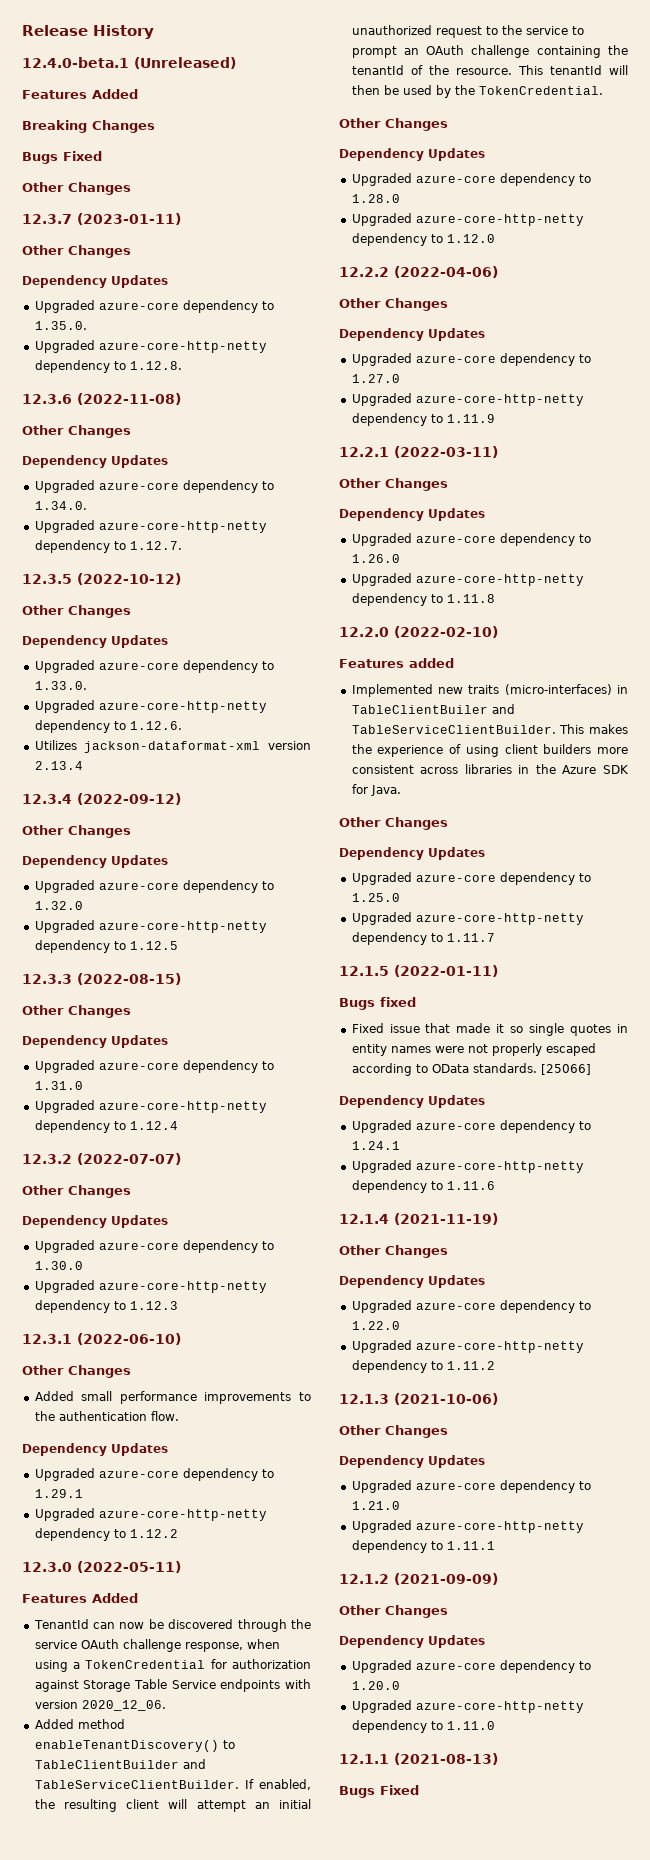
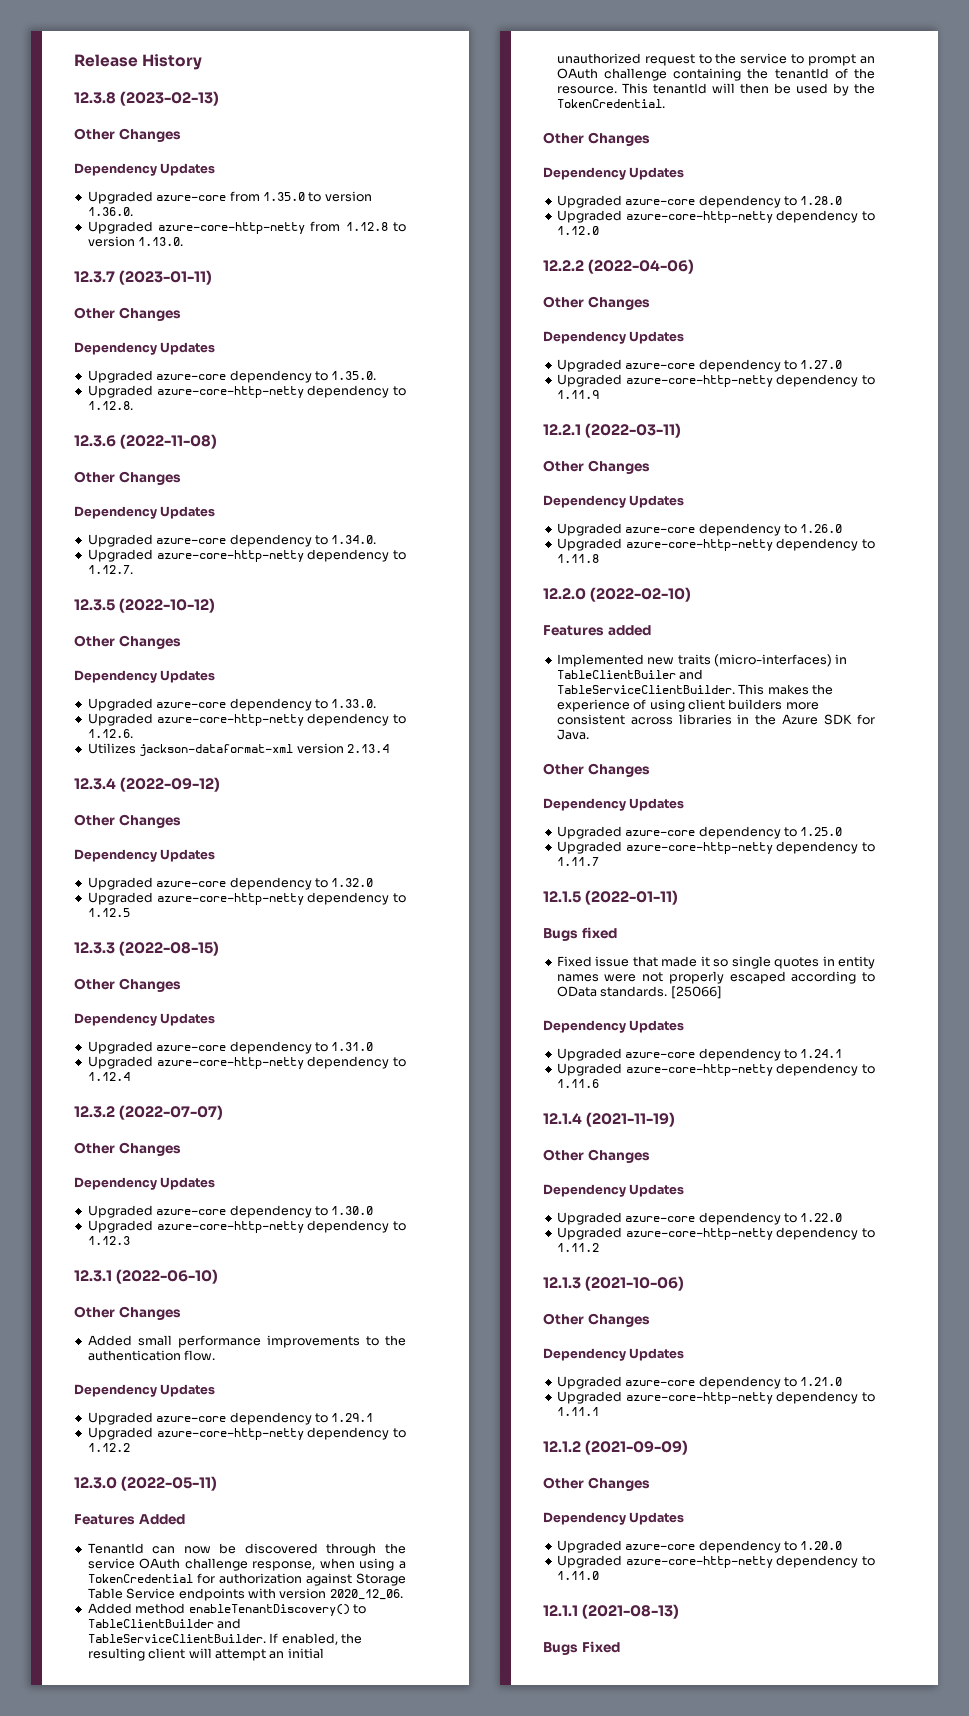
[22,57,236,69] [22,89,138,99] [22,120,155,133] [22,151,102,164] [22,182,131,195] 12.4.0-beta.1 (Unreleased) // Features Added // Breaking Changes // Bugs Fixed // Other Changes -> [74,91,219,106] [74,128,181,142] [74,163,216,176] [87,191,372,204] [87,207,133,216] [87,221,406,234] [87,236,184,247] 12.3.8 (2023-02-13) // Other Changes // Dependency Updates // Upgraded azure-core from 1.35.0 to version 1.36.0. // Upgraded azure-core-http-netty from 1.12.8 to version 1.13.0.

